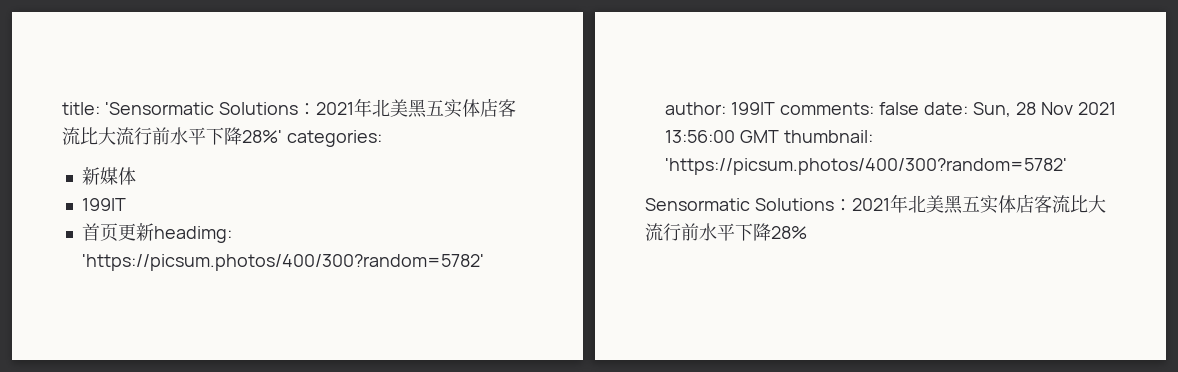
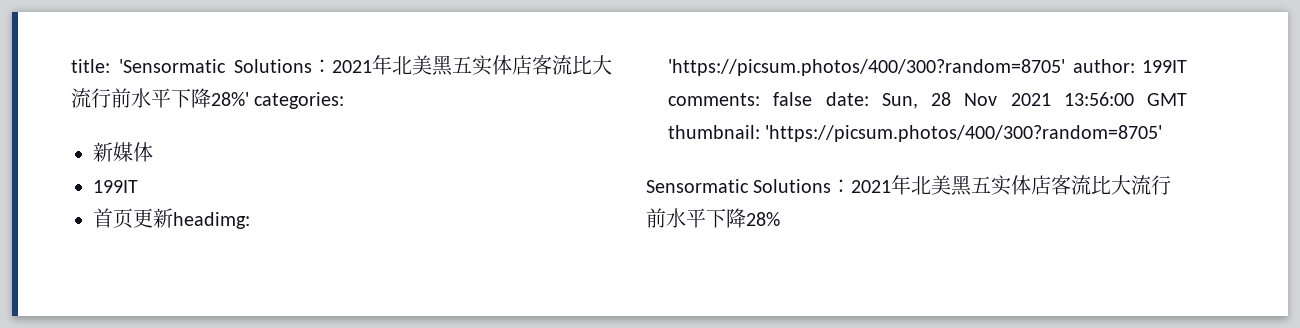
[81,254,484,271] 'https://picsum.photos/400/300?random=5782' -> [668,59,1065,76] 'https://picsum.photos/400/300?random=8705'
[664,158,1067,175] 'https://picsum.photos/400/300?random=5782' -> [765,125,1163,142] 'https://picsum.photos/400/300?random=8705'

